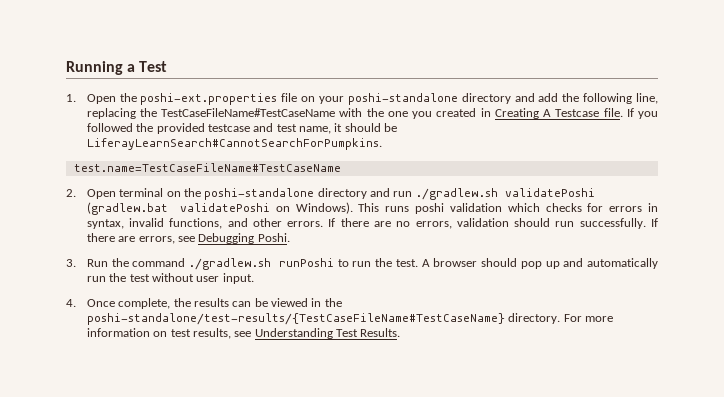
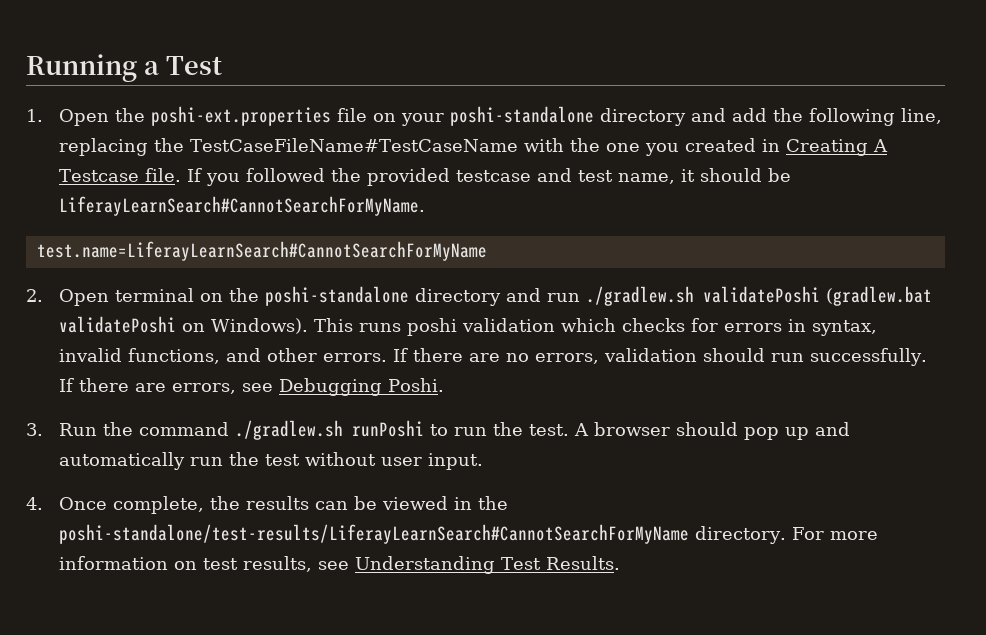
[86,138,382,150] [73,163,341,172] LiferayLearnSearch#CannotSearchForPumpkins. // test.name=TestCaseFileName#TestCaseName -> [59,196,426,216] [36,241,487,261] LiferayLearnSearch#CannotSearchForMyName. // test.name=LiferayLearnSearch#CannotSearchForMyName
[86,313,505,325] poshi-standalone/test-results/{TestCaseFileName#TestCaseName} -> [59,524,690,544] poshi-standalone/test-results/LiferayLearnSearch#CannotSearchForMyName

